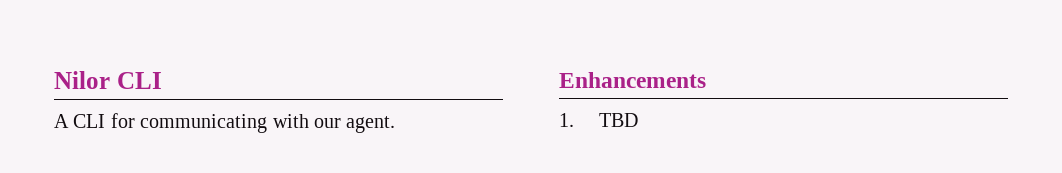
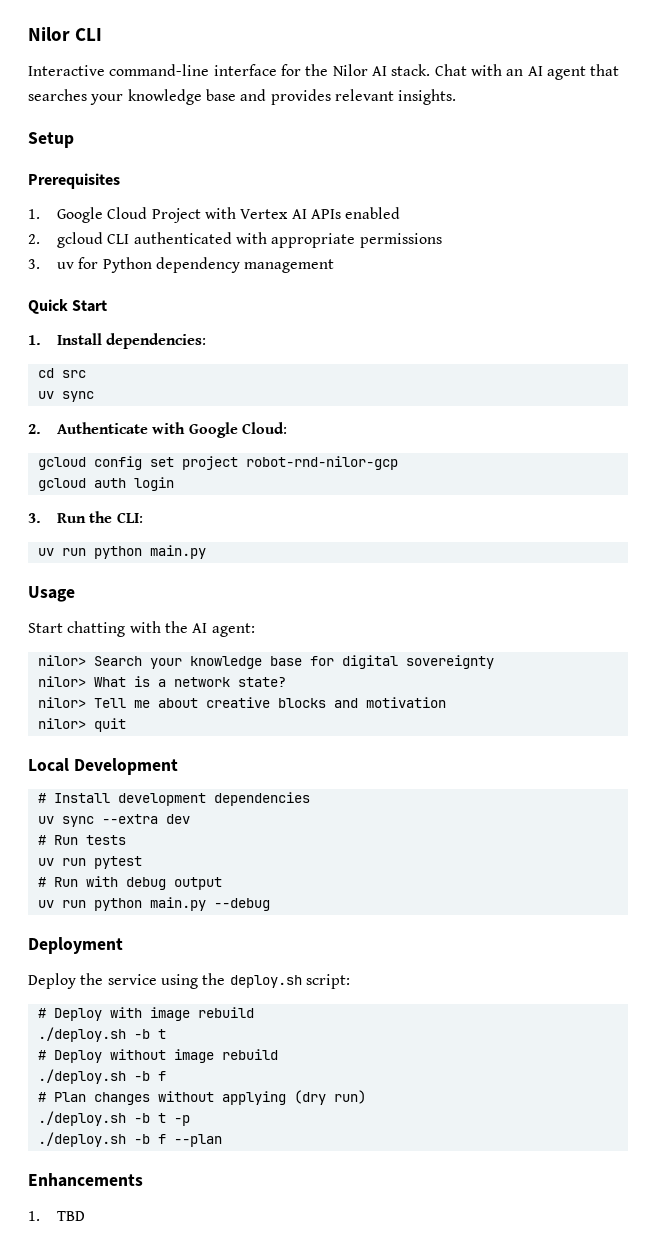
[54,113,396,133] A CLI for communicating with our agent. -> [28,64,620,80] [28,89,457,105] [28,132,74,148] [28,173,120,189] [28,207,401,223] [28,232,442,248] [28,257,335,273] [28,299,108,314] [28,333,207,349] [37,368,86,378] [37,391,94,402] [28,422,287,438] [37,456,398,470] [37,477,174,491] [28,511,143,523] [37,545,206,559] [28,586,75,602] [28,621,255,637] [37,655,494,669] [37,676,286,687] [37,697,446,708] [37,718,126,732] [28,758,178,775] [37,792,310,806] [37,814,190,827] [37,835,126,845] [37,856,142,869] [37,876,222,890] [37,897,270,911] [28,937,123,954] [28,973,350,989] [37,1007,254,1021] [37,1027,166,1042] [37,1049,278,1063] [37,1069,166,1084] [37,1090,366,1105] [37,1111,190,1126] [37,1132,222,1147] Interactive command-line interface for the Nilor AI stack. Chat with an AI agent that searches your knowledge base and provides relevant insights. // Setup // Prerequisites // 1. Google Cloud Project with Vertex AI APIs enabled // 2. gcloud CLI authenticated with appropriate permissions // 3. uv for Python dependency management // Quick Start // 1. Install dependencies: // cd src // uv sync // 2. Authenticate with Google Cloud: // gcloud config set project robot-rnd-nilor-gcp // gcloud auth login // 3. Run the CLI: // uv run python main.py // Usage // Start chatting with the AI agent: // nilor> Search your knowledge base for digital sovereignty // nilor> What is a network state? // nilor> Tell me about creative blocks and motivation // nilor> quit // Local Development // # Install development dependencies // uv sync --extra dev // # Run tests // uv run pytest // # Run with debug output // uv run python main.py --debug // Deployment // Deploy the service using the deploy.sh script: // # Deploy with image rebuild // ./deploy.sh -b t // # Deploy without image rebuild // ./deploy.sh -b f // # Plan changes without applying (dry run) // ./deploy.sh -b t -p // ./deploy.sh -b f --plan

